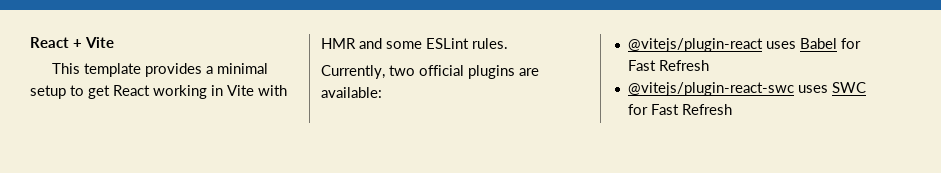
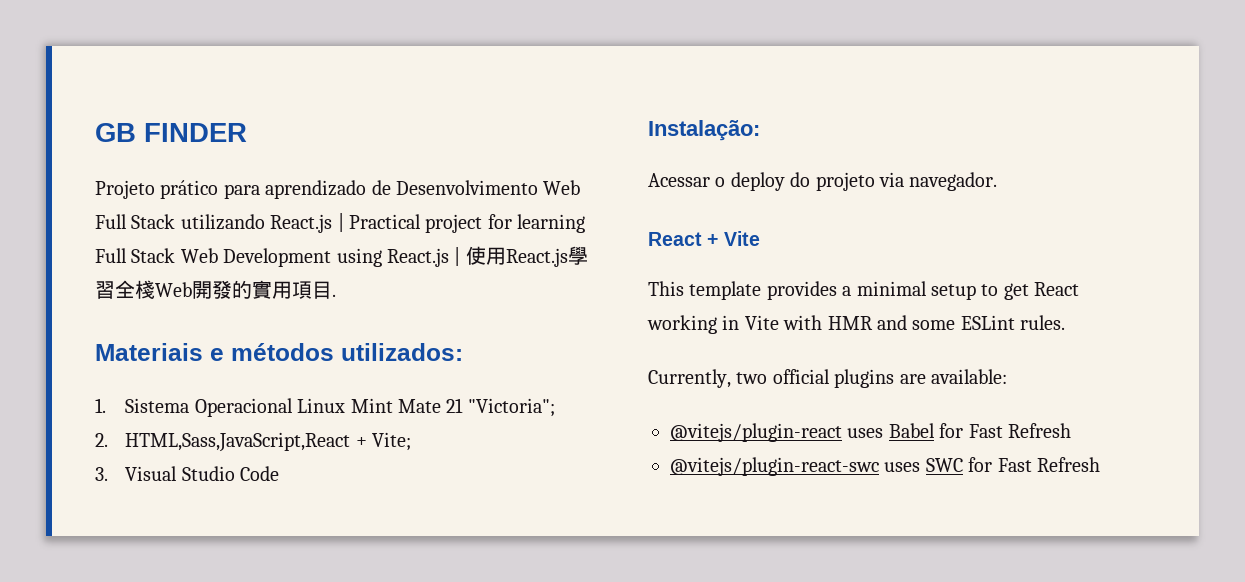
(30, 42) none -> [95,123,247,142] [95,180,581,199] [95,213,586,233] [95,246,588,267] [95,280,336,299] [95,343,463,361] [95,398,555,417] [95,432,412,452] [95,466,280,481] [648,120,760,141] [648,172,998,191] GB FINDER // Projeto prático para aprendizado de Desenvolvimento Web Full Stack utilizando React.js | Practical project for learning Full Stack Web Development using React.js | 使用React.js學習全棧Web開發的實用項目. // Materiais e métodos utilizados: // 1. Sistema Operacional Linux Mint Mate 21 "Victoria"; // 2. HTML,Sass,JavaScript,React + Vite; // 3. Visual Studio Code // Instalação: // Acessar o deploy do projeto via navegador. //

